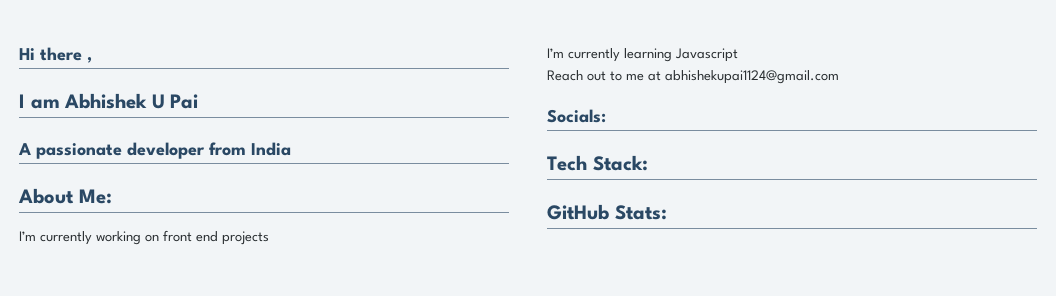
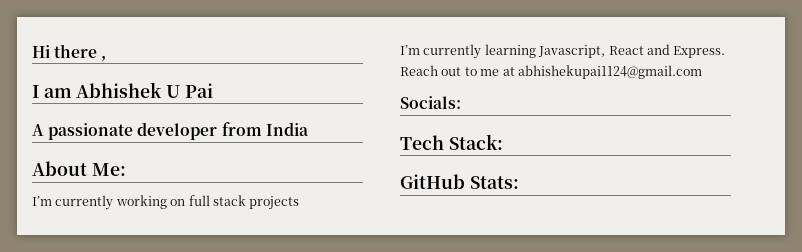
[163,230,218,242] front end -> [188,195,246,206] full stack
[675,48,738,62] Javascript -> [538,44,726,58] Javascript, React and Express.

